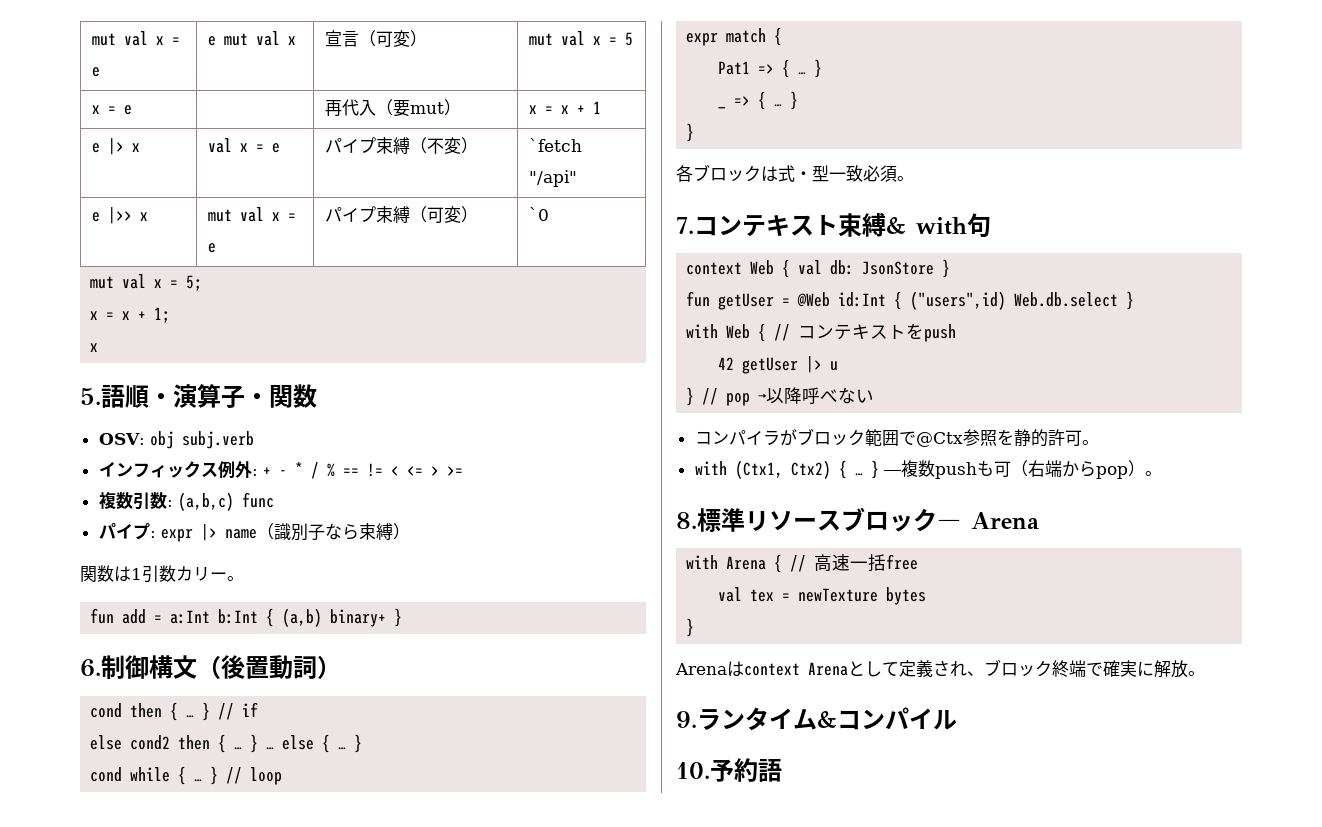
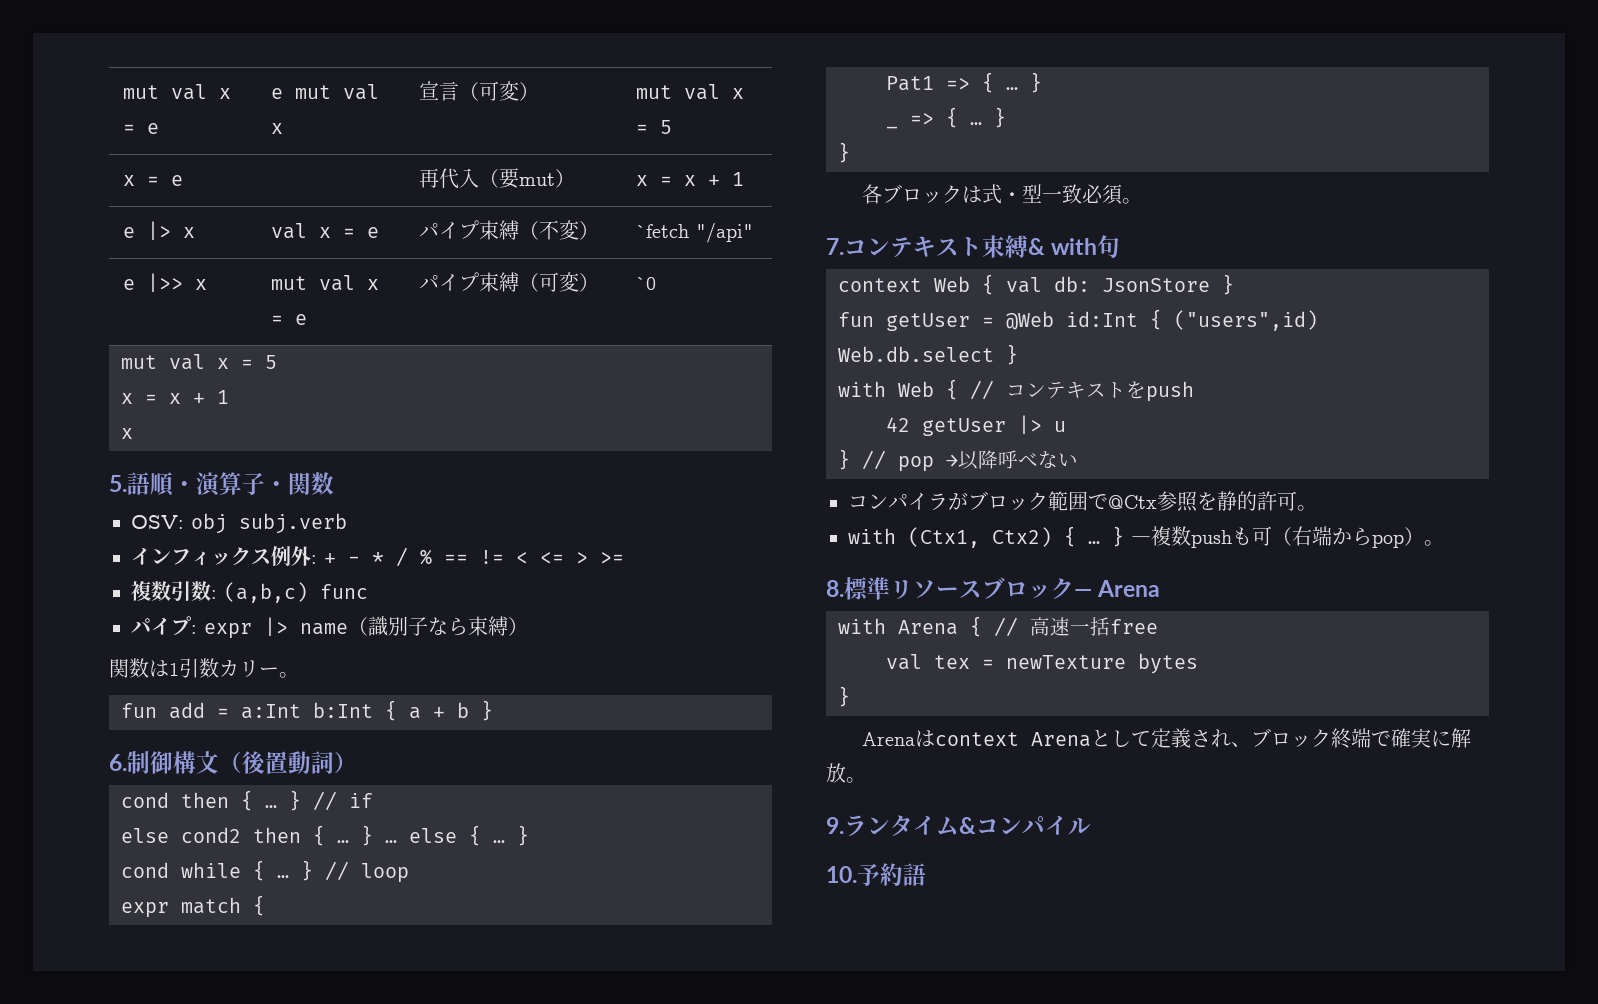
[186,275,203,291] [90,307,171,323] 5; // x = x + 1; -> [265,355,277,369] [121,390,229,404] 5 // x = x + 1
[282,608,387,627] (a,b) binary+ -> [409,702,469,719] a + b

